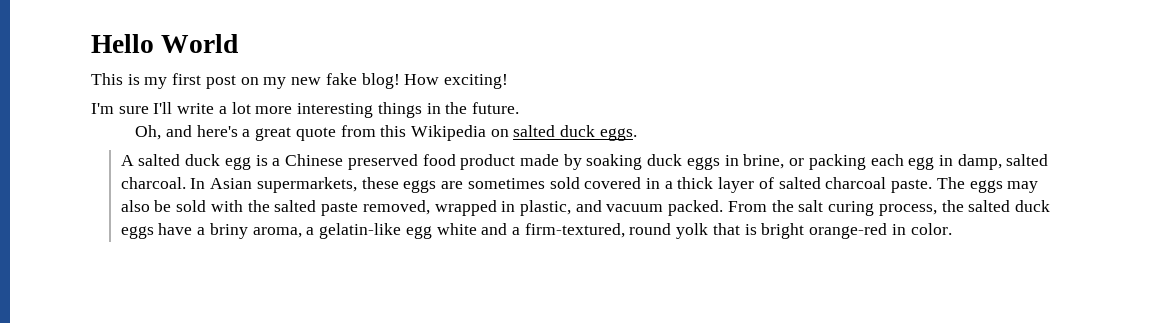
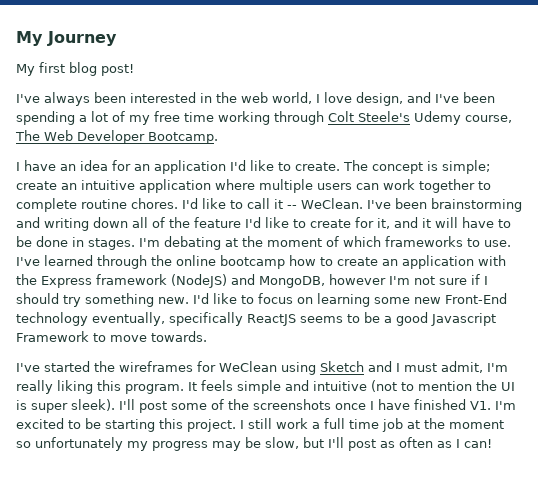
[91,34,239,53] [91,73,508,89] [91,102,519,118] [135,125,637,141] [120,154,1049,170] [120,177,1039,193] [120,200,1050,216] [120,223,952,239] Hello World // This is my first post on my new fake blog! How exciting! // I'm sure I'll write a lot more interesting things in the future. // Oh, and here's a great quote from this Wikipedia on salted duck eggs. // A salted duck egg is a Chinese preserved food product made by soaking duck eggs in brine, or packing each egg in damp, salted charcoal. In Asian supermarkets, these eggs are sometimes sold covered in a thick layer of salted charcoal paste. The eggs may also be sold with the salted paste removed, wrapped in plastic, and vacuum packed. From the salt curing process, the salted duck eggs have a briny aroma, a gelatin-like egg white and a firm-textured, round yolk that is bright orange-red in color. -> [16,31,117,46] [16,62,134,76] [16,92,495,106] [16,111,512,125] [15,130,218,144] [16,160,490,174] [16,179,491,193] [16,198,522,212] [16,217,511,231] [16,236,511,250] [16,255,506,269] [16,274,488,288] [16,293,507,307] [16,312,496,326] [16,331,207,342] [16,361,508,375] [16,380,515,394] [16,399,516,413] [16,418,504,432] [16,437,492,451] My Journey // My first blog post! // I've always been interested in the web world, I love design, and I've been spending a lot of my free time working through Colt Steele's Udemy course, The Web Developer Bootcamp. // I have an idea for an application I'd like to create. The concept is simple; create an intuitive application where multiple users can work together to complete routine chores. I'd like to call it -- WeClean. I've been brainstorming and writing down all of the feature I'd like to create for it, and it will have to be done in stages. I'm debating at the moment of which frameworks to use. I've learned through the online bootcamp how to create an application with the Express framework (NodeJS) and MongoDB, however I'm not sure if I should try something new. I'd like to focus on learning some new Front-End technology eventually, specifically ReactJS seems to be a good Javascript Framework to move towards. // I've started the wireframes for WeClean using Sketch and I must admit, I'm really liking this program. It feels simple and intuitive (not to mention the UI is super sleek). I'll post some of the screenshots once I have finished V1. I'm excited to be starting this project. I still work a full time job at the moment so unfortunately my progress may be slow, but I'll post as often as I can!

